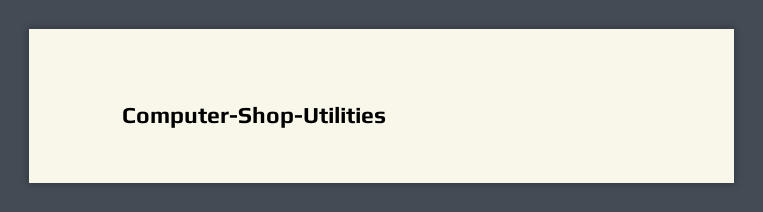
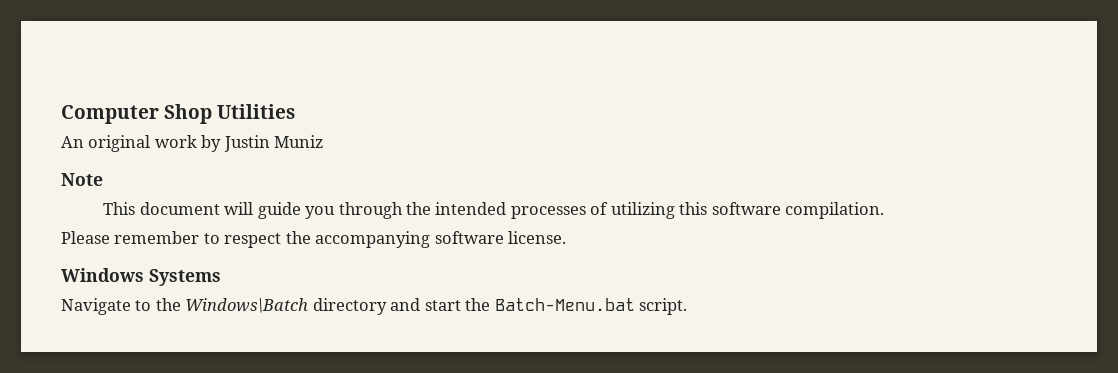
[122,106,386,128] Computer-Shop-Utilities -> [61,104,296,124] [61,135,324,152] [61,173,103,186] [103,202,885,219] [61,231,567,248] [61,268,221,286] [61,298,688,315] Computer Shop Utilities // An original work by Justin Muniz // Note // This document will guide you through the intended processes of utilizing this software compilation. // Please remember to respect the accompanying software license. // Windows Systems // Navigate to the Windows\Batch directory and start the Batch-Menu.bat script.

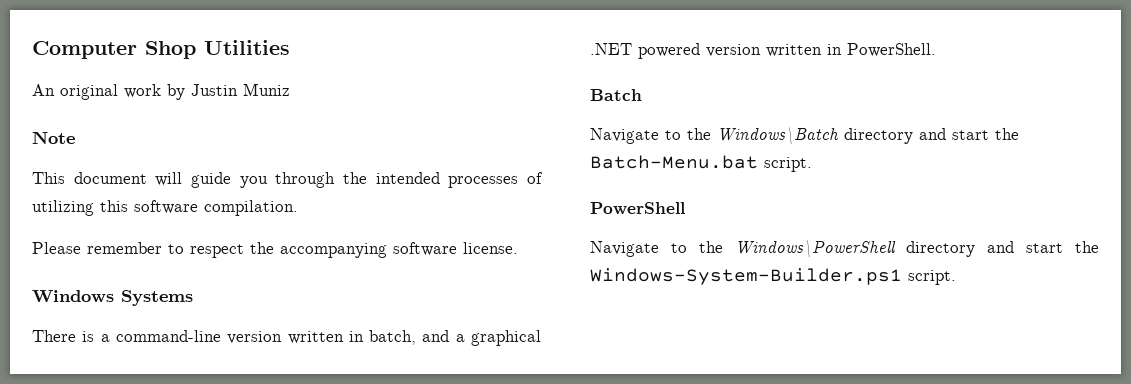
(221, 277) none -> [32,330,541,346] [590,43,936,59] [590,89,642,101] // There is a command-line version written in batch, and a graphical .NET powered version written in PowerShell. // Batch
(688, 306) none -> [590,202,685,215] [590,240,1099,258] [590,268,956,285] // PowerShell // Navigate to the Windows\PowerShell directory and start the Windows-System-Builder.ps1 script.

